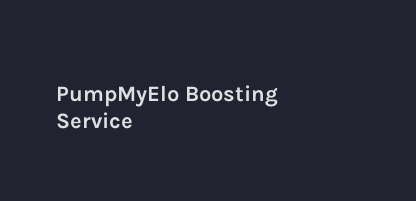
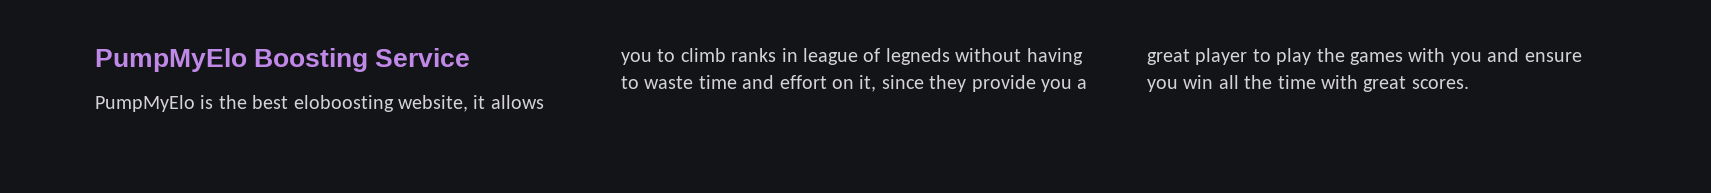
(133, 120) none -> [95,95,544,112] [621,48,1083,65] [621,75,1088,92] [1147,48,1582,65] [1147,75,1469,92] // PumpMyElo is the best eloboosting website, it allows you to climb ranks in league of legneds without having to waste time and effort on it, since they provide you a great player to play the games with you and ensure you win all the time with great scores.

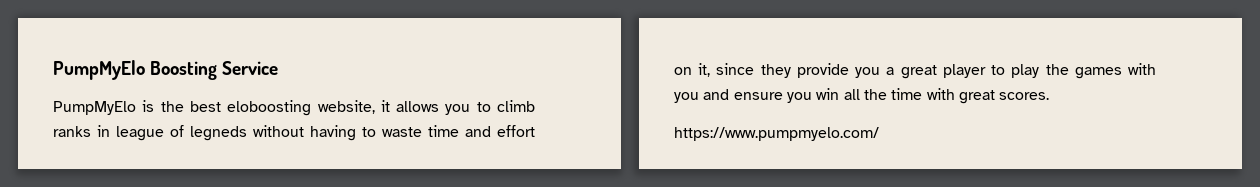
(1469, 84) none -> [674,127,879,141] // https://www.pumpmyelo.com/

